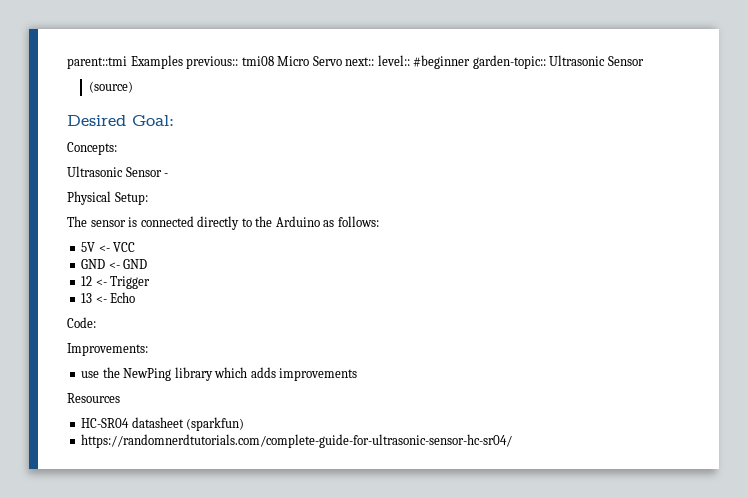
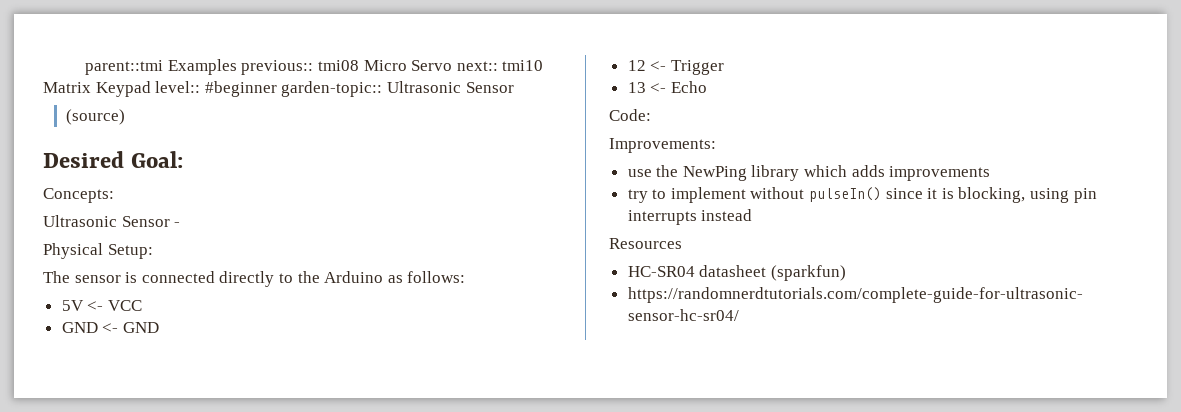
(375, 61) none -> [502,60,544,71] [43,81,151,97] tmi10 Matrix Keypad
(358, 374) none -> [627,187,1097,203] [627,209,753,225] // try to implement without pulseIn() since it is blocking, using pin interrupts instead

